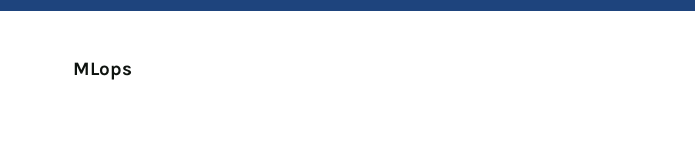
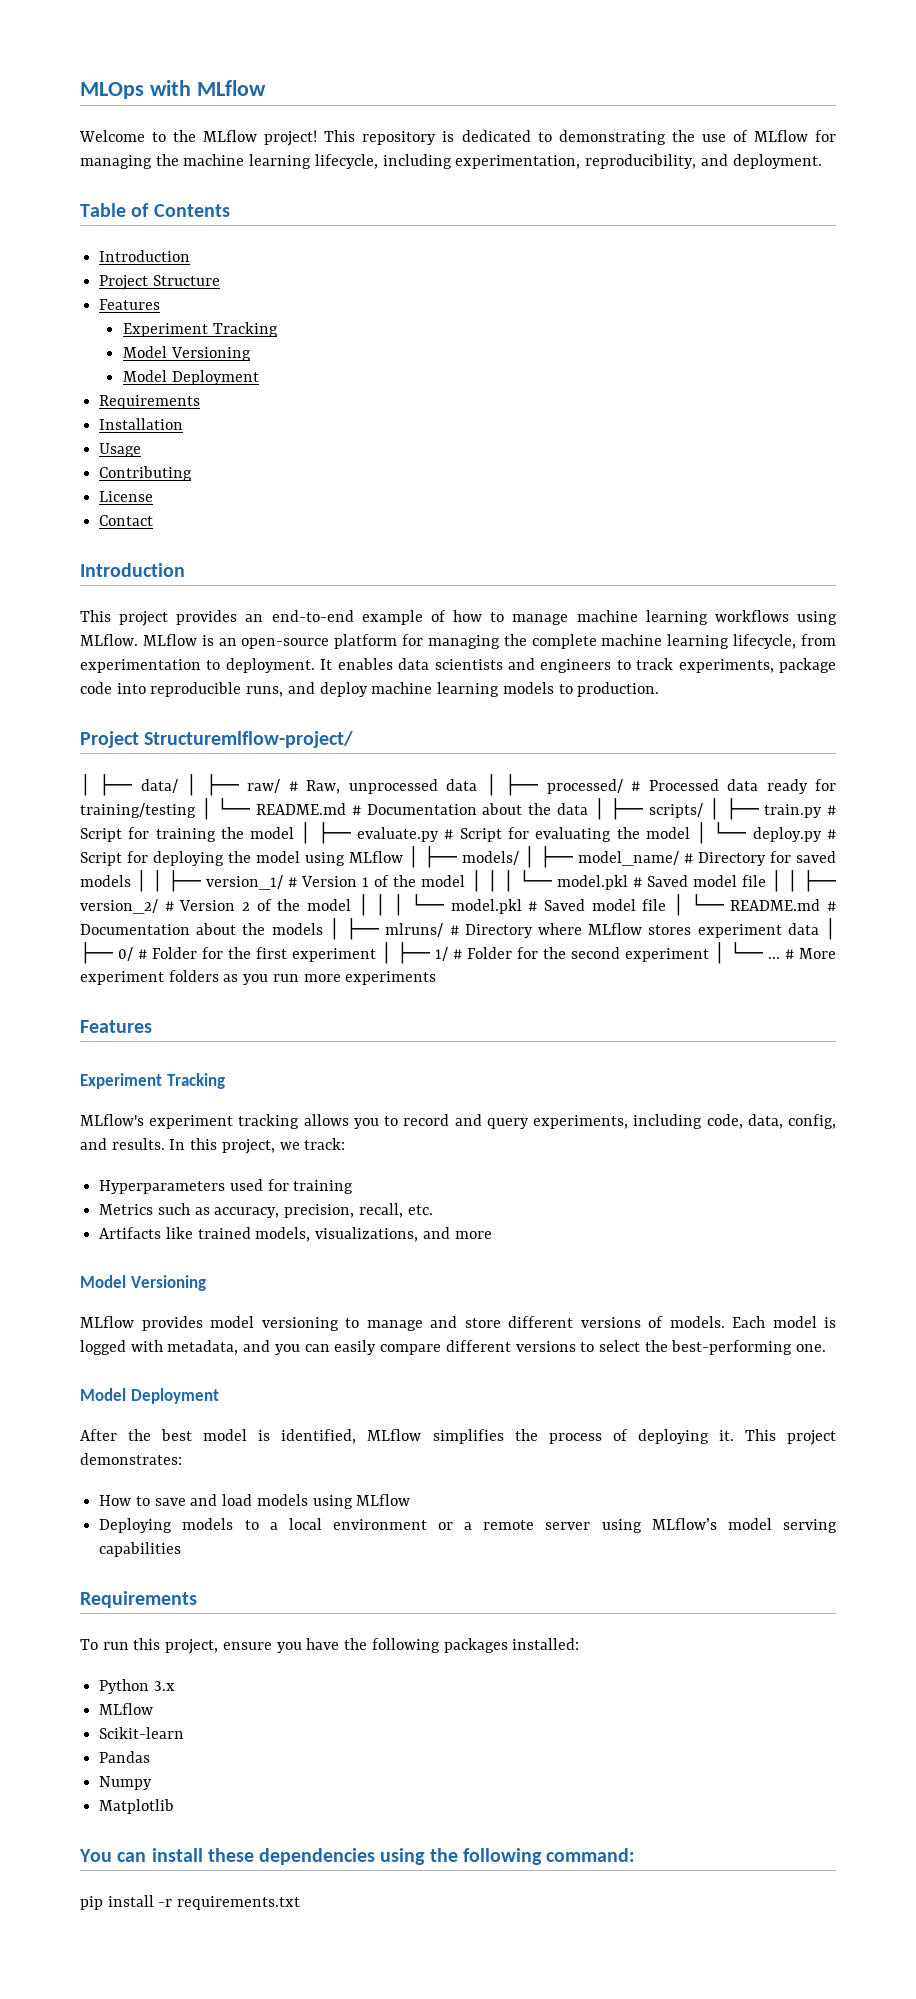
[73,62,132,80] MLops -> [80,80,266,99] [79,130,837,146] [80,154,822,169] [80,203,230,217] [99,250,191,262] [99,275,220,290] [99,299,161,310] [122,322,278,337] [122,346,251,361] [122,370,259,385] [99,395,201,409] [99,418,184,430] [99,443,142,457] [99,466,193,481] [99,491,154,502] [99,515,154,526] [80,563,185,577] [80,610,837,626] [80,634,836,649] [80,658,836,673] [80,682,660,697] [80,731,354,748] [80,774,837,796] [80,798,837,820] [80,822,836,844] [80,846,836,868] [80,870,837,892] [80,894,837,916] [80,918,836,940] [80,942,836,964] [80,970,437,985] [80,1020,152,1033] [80,1073,225,1089] [80,1114,837,1129] [80,1138,346,1154] [99,1179,354,1194] [99,1203,433,1218] [99,1227,492,1242] [80,1275,206,1291] [80,1316,836,1331] [80,1340,827,1355] [80,1388,219,1404] [80,1429,836,1445] [80,1453,182,1465] [99,1494,411,1509] [99,1518,837,1533] [99,1542,182,1557] [80,1591,197,1608] [80,1638,580,1654] [99,1679,175,1694] [99,1703,154,1715] [99,1727,185,1739] [99,1751,151,1763] [99,1776,153,1790] [99,1799,175,1814] [79,1848,636,1865] [80,1895,301,1910] MLOps with MLflow // Welcome to the MLflow project! This repository is dedicated to demonstrating the use of MLflow for managing the machine learning lifecycle, including experimentation, reproducibility, and deployment. // Table of Contents // Introduction // Project Structure // Features // Experiment Tracking // Model Versioning // Model Deployment // Requirements // Installation // Usage // Contributing // License // Contact // Introduction // This project provides an end-to-end example of how to manage machine learning workflows using MLflow. MLflow is an open-source platform for managing the complete machine learning lifecycle, from experimentation to deployment. It enables data scientists and engineers to track experiments, package code into reproducible runs, and deploy machine learning models to production. // Project Structuremlflow-project/ // │ ├── data/ │ ├── raw/ # Raw, unprocessed data │ ├── processed/ # Processed data ready for training/testing │ └── README.md # Documentation about the data │ ├── scripts/ │ ├── train.py # Script for training the model │ ├── evaluate.py # Script for evaluating the model │ └── deploy.py # Script for deploying the model using MLflow │ ├── models/ │ ├── model_name/ # Directory for saved models │ │ ├── version_1/ # Version 1 of the model │ │ │ └── model.pkl # Saved model file │ │ ├── version_2/ # Version 2 of the model │ │ │ └── model.pkl # Saved model file │ └── README.md # Documentation about the models │ ├── mlruns/ # Directory where MLflow stores experiment data │ ├── 0/ # Folder for the first experiment │ ├── 1/ # Folder for the second experiment │ └── ... # More experiment folders as you run more experiments // Features // Experiment Tracking // MLflow's experiment tracking allows you to record and query experiments, including code, data, config, and results. In this project, we track: // Hyperparameters used for training // Metrics such as accuracy, precision, recall, etc. // Artifacts like trained models, visualizations, and more // Model Versioning // MLflow provides model versioning to manage and store different versions of models. Each model is logged with metadata, and you can easily compare different versions to select the best-performing one. // Model Deployment // After the best model is identified, MLflow simplifies the process of deploying it. This project demonstrates: // How to save and load models using MLflow // Deploying models to a local environment or a remote server using MLflow’s model serving capabilities // Requirements // To run this project, ensure you have the following packages installed: // Python 3.x // MLflow // Scikit-learn // Pandas // Numpy // Matplotlib // You can install these dependencies using the following command: // pip install -r requirements.txt

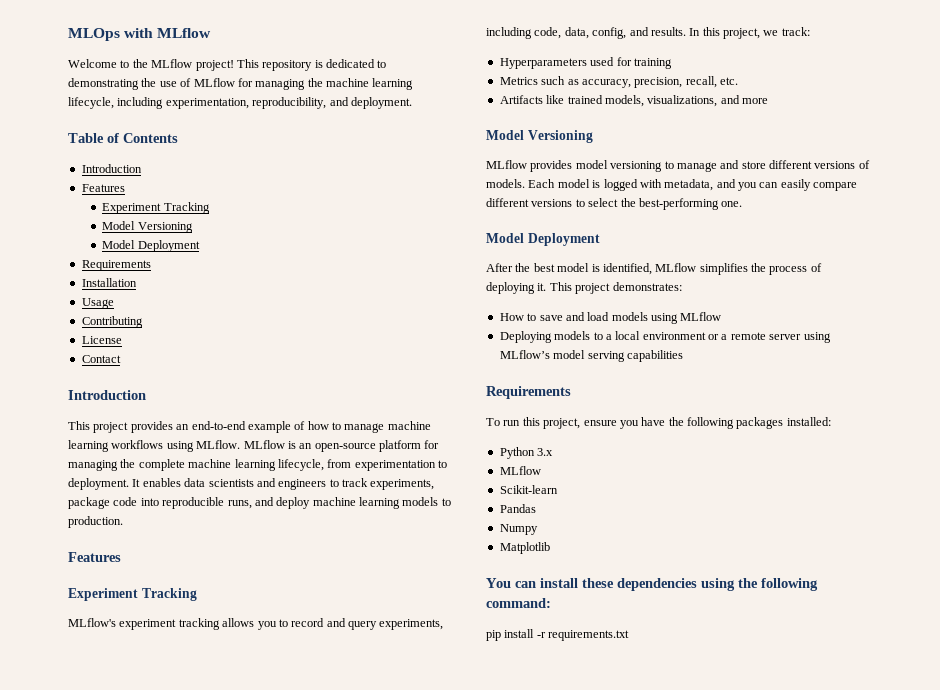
[99,275,220,290] // Project Structure -> (142, 168) none
[80,731,354,748] [80,774,837,796] [80,798,837,820] [80,822,836,844] [80,846,836,868] [80,870,837,892] [80,894,837,916] [80,918,836,940] [80,942,836,964] [80,970,437,985] // Project Structuremlflow-project/ // │ ├── data/ │ ├── raw/ # Raw, unprocessed data │ ├── processed/ # Processed data ready for training/testing │ └── README.md # Documentation about the data │ ├── scripts/ │ ├── train.py # Script for training the model │ ├── evaluate.py # Script for evaluating the model │ └── deploy.py # Script for deploying the model using MLflow │ ├── models/ │ ├── model_name/ # Directory for saved models │ │ ├── version_1/ # Version 1 of the model │ │ │ └── model.pkl # Saved model file │ │ ├── version_2/ # Version 2 of the model │ │ │ └── model.pkl # Saved model file │ └── README.md # Documentation about the models │ ├── mlruns/ # Directory where MLflow stores experiment data │ ├── 0/ # Folder for the first experiment │ ├── 1/ # Folder for the second experiment │ └── ... # More experiment folders as you run more experiments -> (123, 522) none

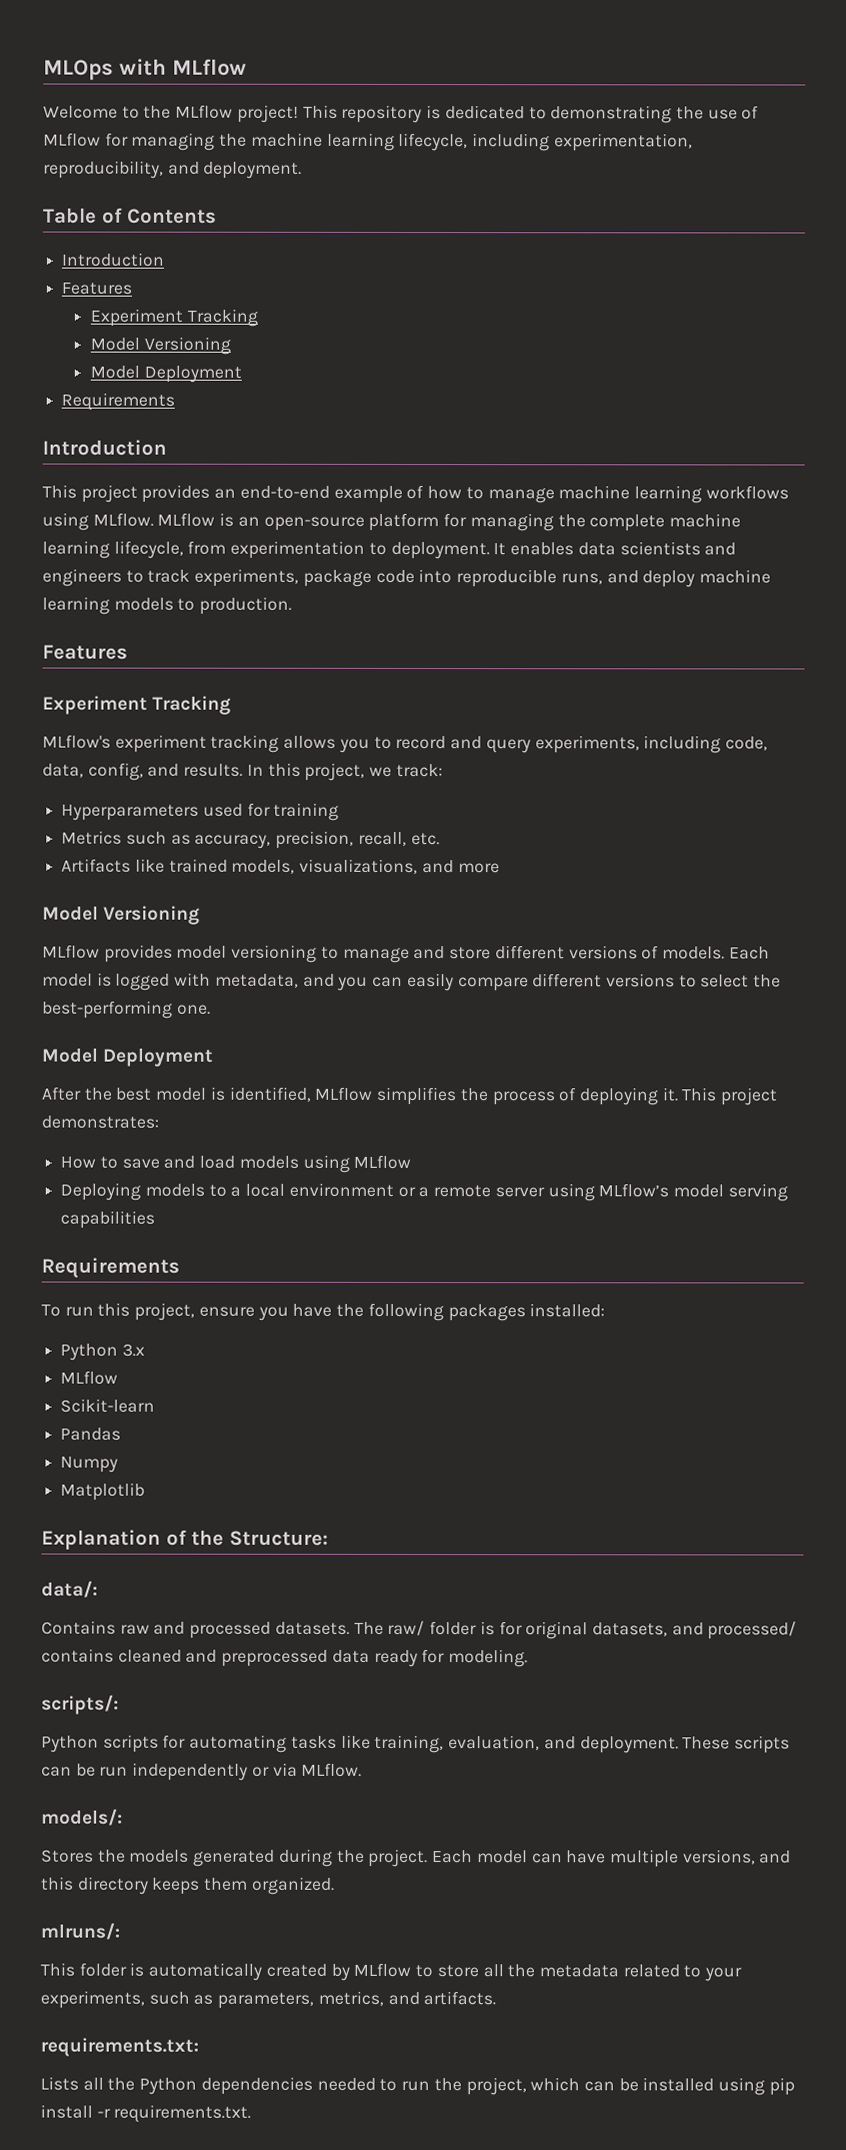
[81,278,137,287] [81,298,114,309] [81,316,143,328] [81,336,122,344] [81,355,121,363] // Installation // Usage // Contributing // License // Contact -> (176, 401) none
[486,578,818,591] [486,598,551,608] You can install these dependencies using the following command: // -> [41,1529,329,1550] [41,1580,98,1598] [41,1620,798,1640] [41,1648,529,1668] [41,1694,119,1715] [41,1734,790,1754] [41,1762,363,1781] [41,1808,123,1826] [41,1848,792,1868] [41,1876,335,1895] [40,1922,120,1940] [40,1962,743,1982] [40,1990,497,2009] [40,2037,199,2057] [40,2076,766,2096] Explanation of the Structure: // data/: // Contains raw and processed datasets. The raw/ folder is for original datasets, and processed/ contains cleaned and preprocessed data ready for modeling. // scripts/: // Python scripts for automating tasks like training, evaluation, and deployment. These scripts can be run independently or via MLflow. // models/: // Stores the models generated during the project. Each model can have multiple versions, and this directory keeps them organized. // mlruns/: // This folder is automatically created by MLflow to store all the metadata related to your experiments, such as parameters, metrics, and artifacts. // requirements.txt: // Lists all the Python dependencies needed to run the project, which can be installed using
[548,630,630,641] requirements.txt -> [113,2104,252,2123] requirements.txt.

